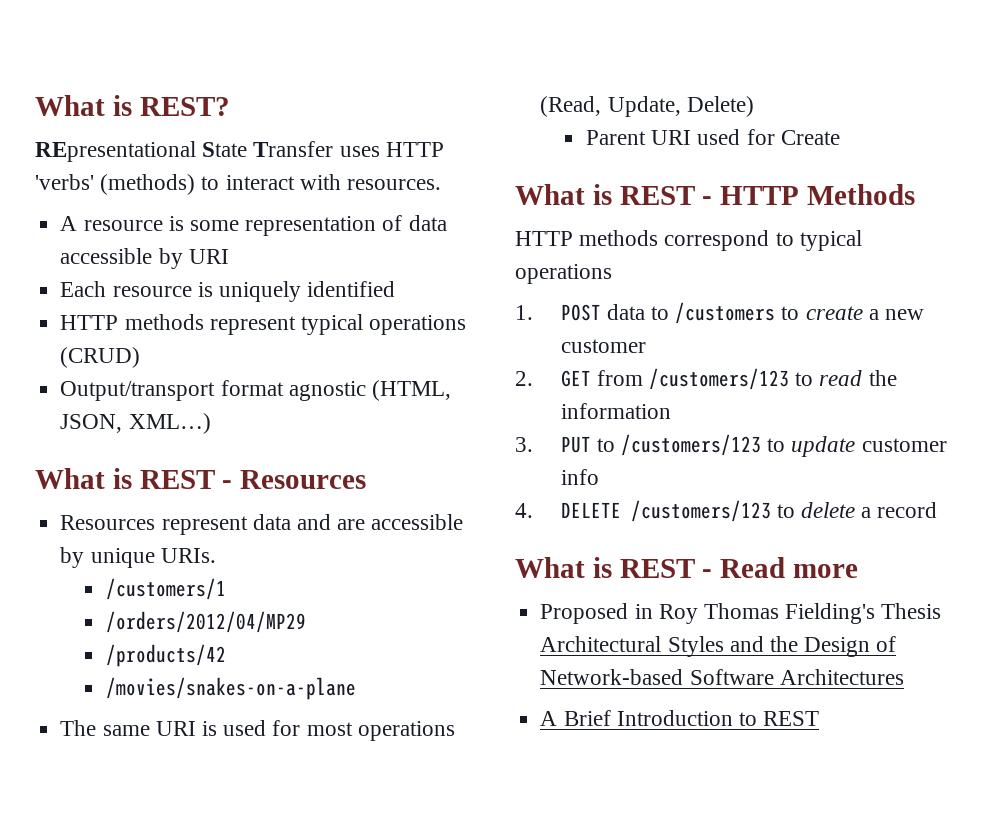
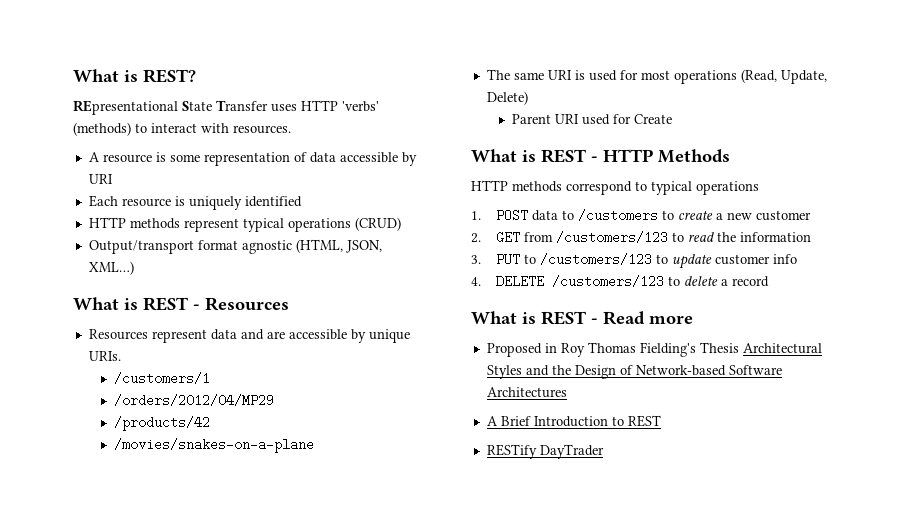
(820, 718) none -> [486,444,604,459] // RESTify DayTrader

